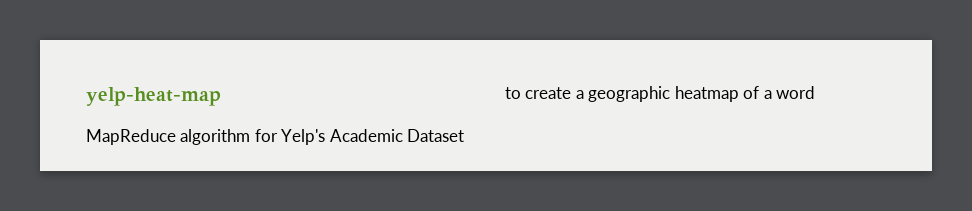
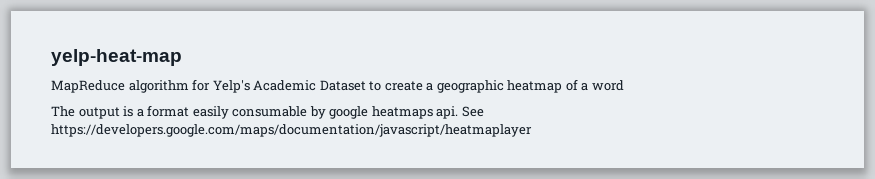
(816, 92) none -> [51,105,484,119] [51,124,532,137] // The output is a format easily consumable by google heatmaps api. See https://developers.google.com/maps/documentation/javascript/heatmaplayer

